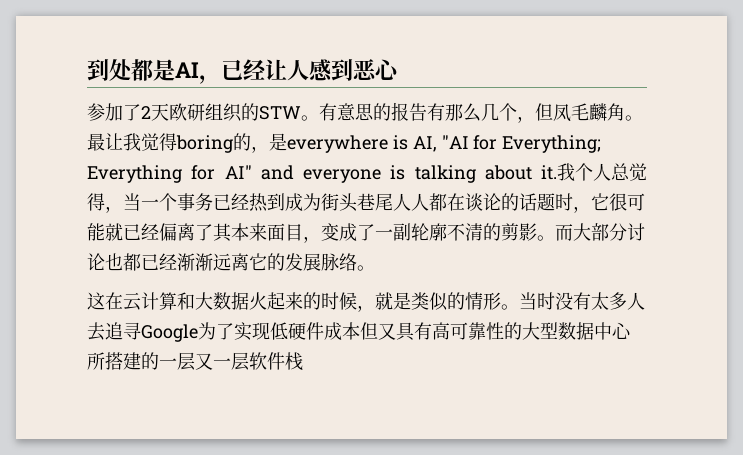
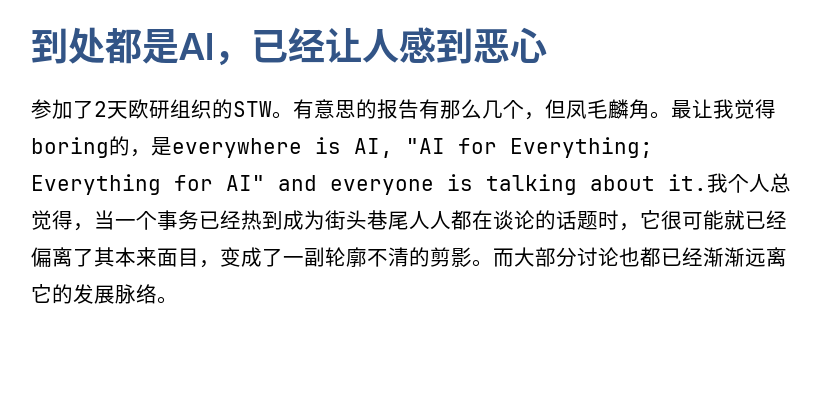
[87,292,645,312] [87,322,631,342] [87,352,303,371] // 这在云计算和大数据火起来的时候，就是类似的情形。当时没有太多人去追寻Google为了实现低硬件成本但又具有高可靠性的大型数据中心所搭建的一层又一层软件栈 -> (178, 300) none

